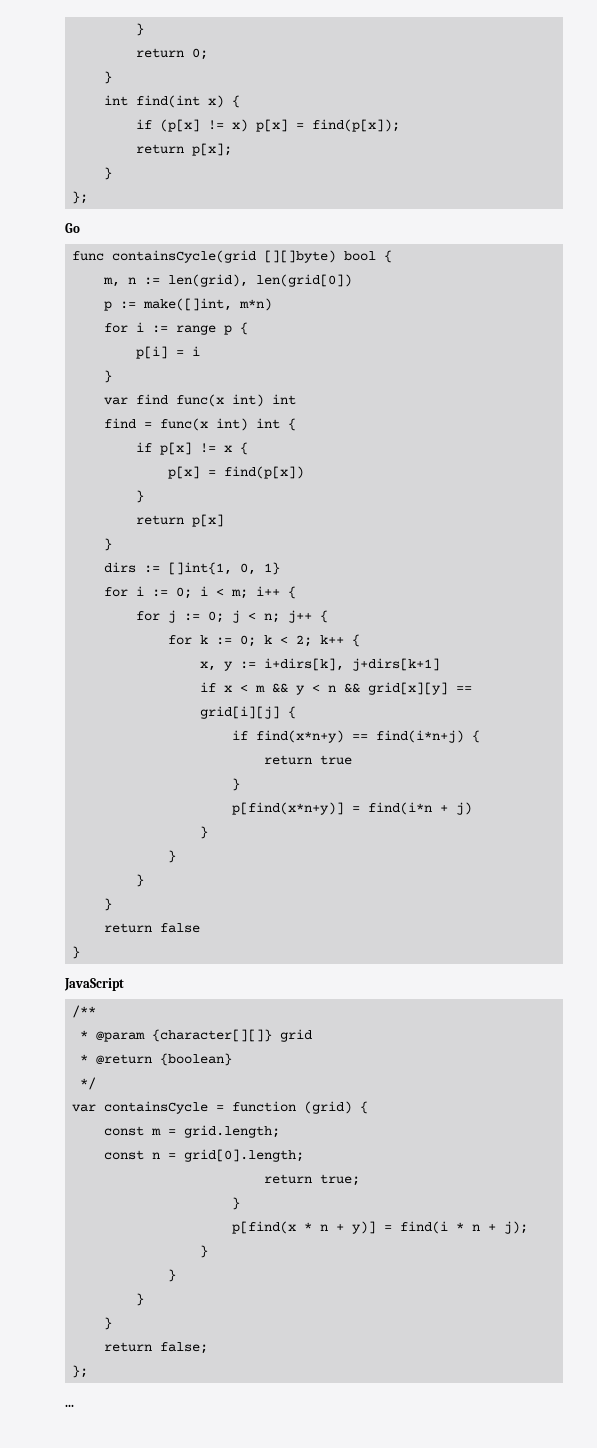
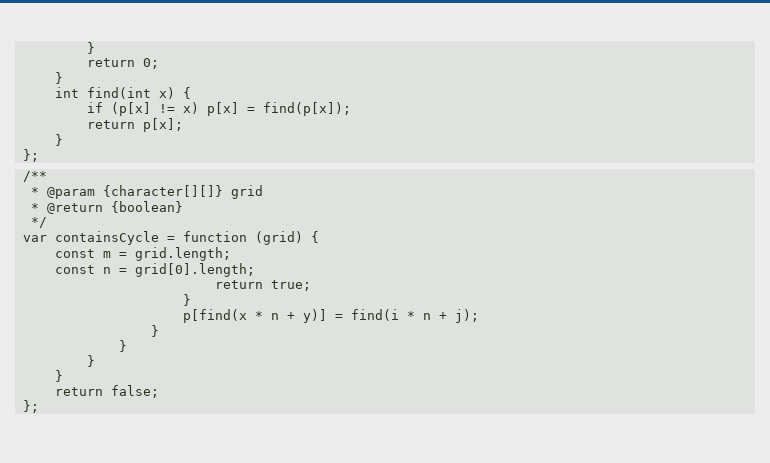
[65,223,80,233] [72,250,393,263] [103,274,353,287] [104,298,273,311] [104,322,249,335] [136,346,201,359] [104,370,113,383] [104,394,297,407] [104,418,297,431] [136,442,249,455] [168,466,305,479] [136,490,145,503] [136,514,225,527] [104,538,113,551] [104,562,281,575] [104,586,297,599] [136,610,329,623] [168,634,361,647] [200,658,441,671] [200,682,473,695] [200,706,297,719] [232,730,481,743] [264,755,353,765] [232,778,241,791] [232,802,473,815] [200,826,209,839] [168,850,177,863] [136,874,145,887] [104,898,113,911] [104,923,201,933] [72,946,81,959] [64,978,124,991] // Go // func containsCycle(grid [][]byte) bool { // m, n := len(grid), len(grid[0]) // p := make([]int, m*n) // for i := range p { // p[i] = i // } // var find func(x int) int // find = func(x int) int { // if p[x] != x { // p[x] = find(p[x]) // } // return p[x] // } // dirs := []int{1, 0, 1} // for i := 0; i < m; i++ { // for j := 0; j < n; j++ { // for k := 0; k < 2; k++ { // x, y := i+dirs[k], j+dirs[k+1] // if x < m && y < n && grid[x][y] == grid[i][j] { // if find(x*n+y) == find(i*n+j) { // return true // } // p[find(x*n+y)] = find(i*n + j) // } // } // } // } // return false // } // JavaScript -> (39, 155) none
[65,1404,74,1407] // ... -> (39, 406) none

